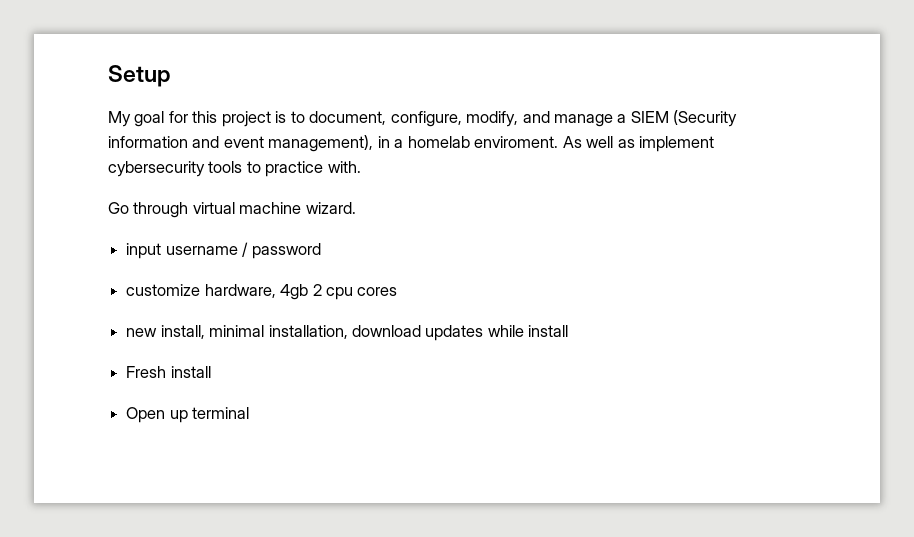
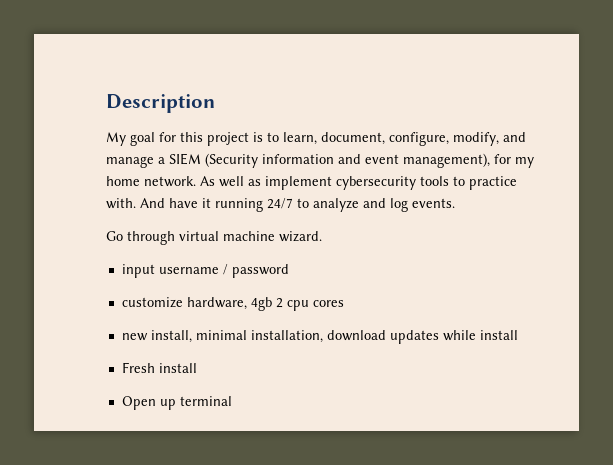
[108,65,171,87] Setup -> [106,94,215,113] Description
(305, 117) none -> [283,132,317,145] learn,
[377,136,559,148] in a homelab enviroment. -> [494,154,534,168] [106,176,196,187] for my home network.
(361, 167) none -> [140,198,455,212] And have it running 24/7 to analyze and log events.

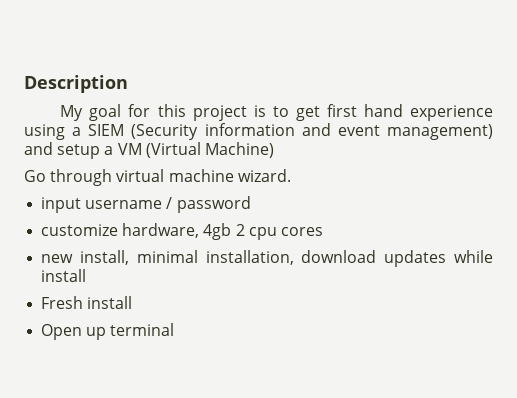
[283,132,526,146] [106,156,154,168] learn, document, configure, modify, and manage -> [295,104,493,121] [24,124,65,140] get first hand experience using
[403,153,534,168] [106,176,517,190] [106,198,455,212] management), for my home network. As well as implement cybersecurity tools to practice with. And have it running 24/7 to analyze and log events. -> [387,124,494,140] [24,142,274,159] management) and setup a VM (Virtual Machine)

